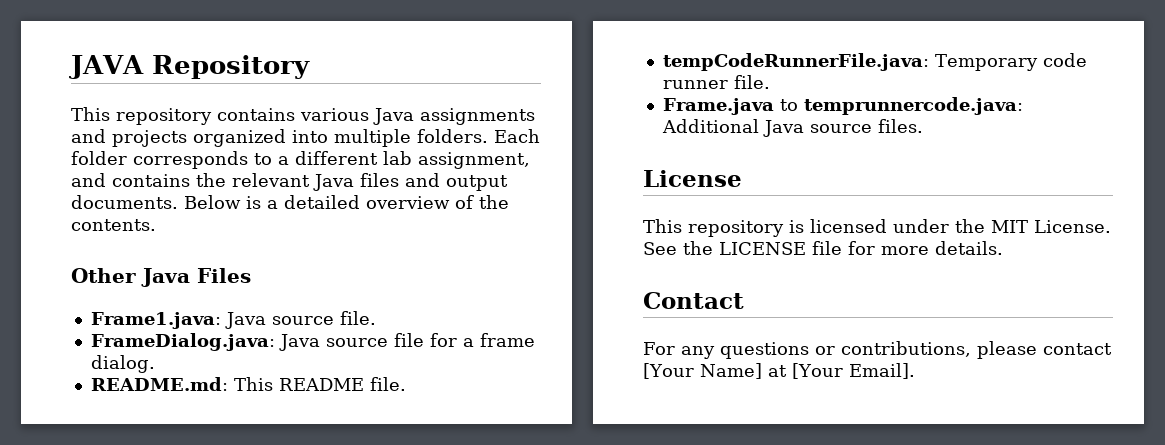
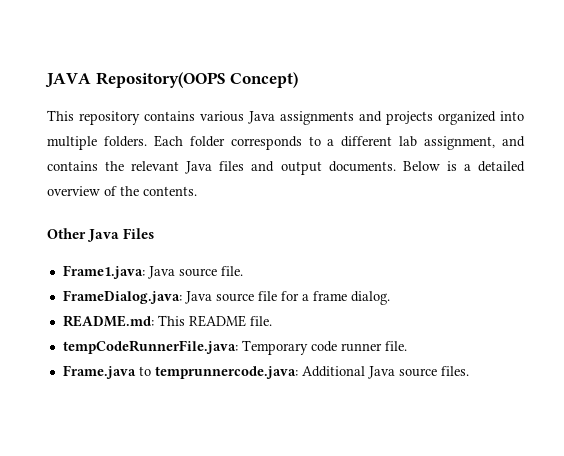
[151,55,310,79] Repository -> [95,72,299,88] Repository(OOPS Concept)
[643,170,742,187] [643,219,1111,237] [643,241,1003,255] [643,292,744,309] [643,341,1112,359] [643,363,915,379] // License // This repository is licensed under the MIT License. See the LICENSE file for more details. // Contact // For any questions or contributions, please contact [Your Name] at [Your Email]. -> (469, 371) none

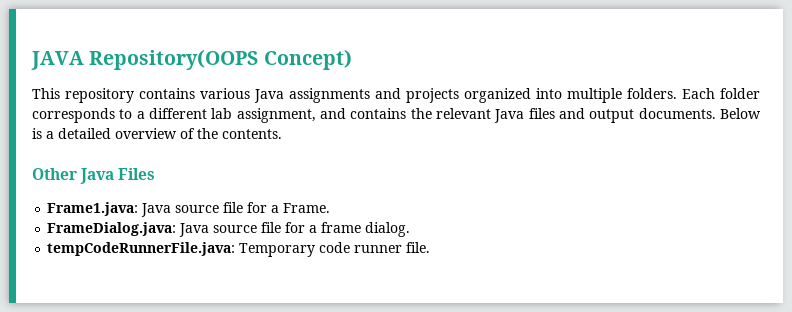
[220,266,243,276] file. -> [223,202,331,213] file for a Frame.
[62,315,272,327] // README.md: This README file. -> (411, 229) none
[62,365,469,379] // Frame.java to temprunnercode.java: Additional Java source files. -> (431, 247) none

